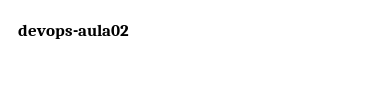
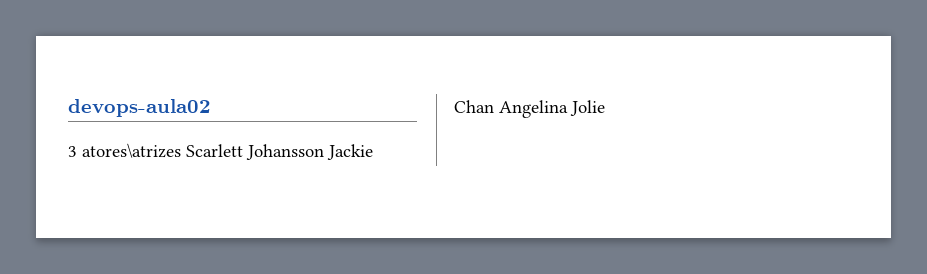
(129, 31) none -> [68,143,373,160] [454,100,605,118] // 3 atores\atrizes Scarlett Johansson Jackie Chan Angelina Jolie

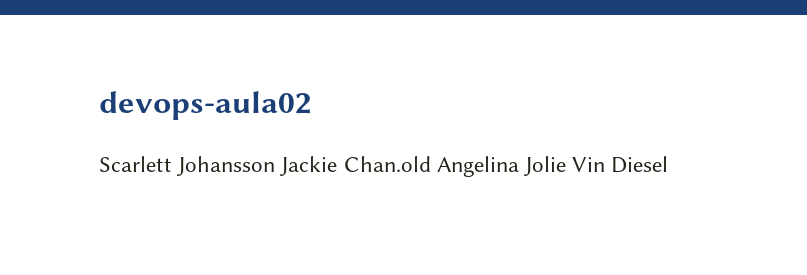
[68,143,181,158] 3 atores\atrizes -> (312, 105) none
[454,100,494,113] Chan -> [343,156,431,172] Chan.old
(605, 108) none -> [572,156,669,173] Vin Diesel

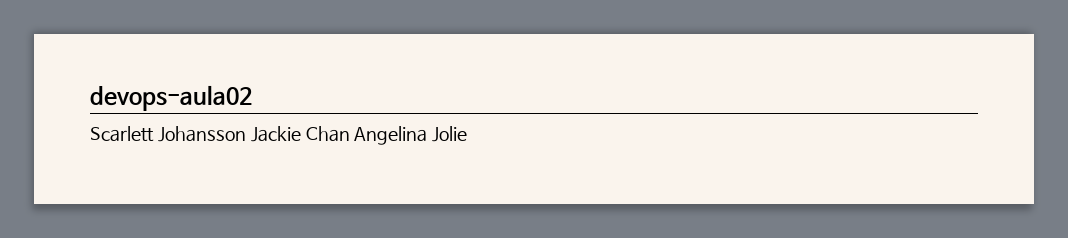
[343,156,431,172] Chan.old -> [305,126,350,142] Chan
[572,156,669,173] Vin Diesel -> (468, 134) none

